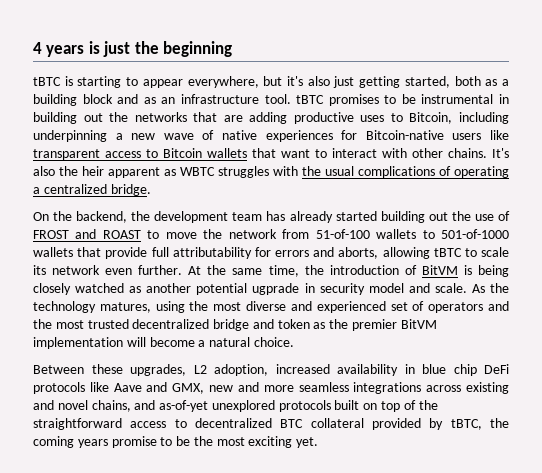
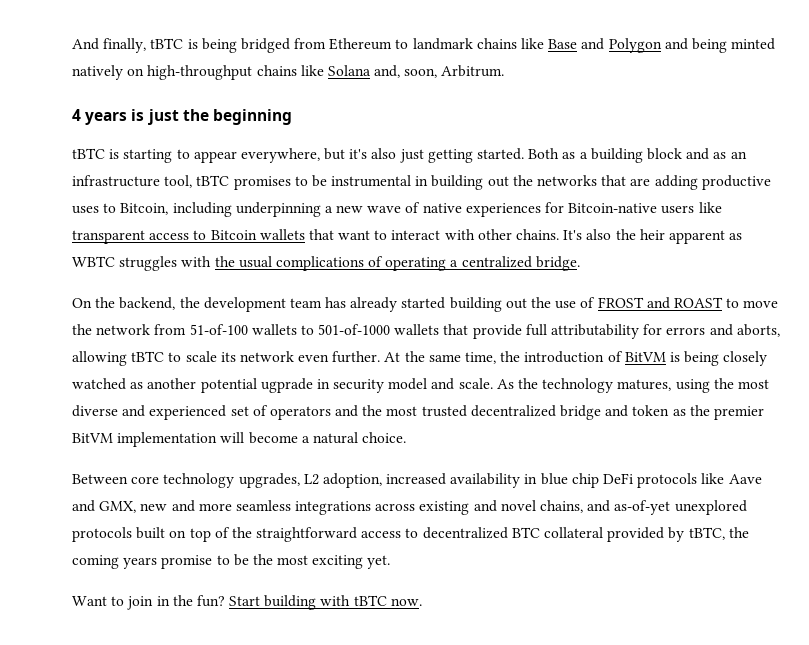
(33, 48) none -> [72,38,776,53] [72,65,505,80] And finally, tBTC is being bridged from Ethereum to landmark chains like Base and Polygon and being minted natively on high-throughput chains like Solana and, soon, Arbitrum. //
[404,76,481,88] started, both -> [477,148,560,160] started. Both
[264,94,291,104] tool. -> [164,175,193,188] tool,
[91,364,123,374] these -> [131,473,235,488] core technology
(319, 442) none -> [72,595,422,610] // Want to join in the fun? Start building with tBTC now.

